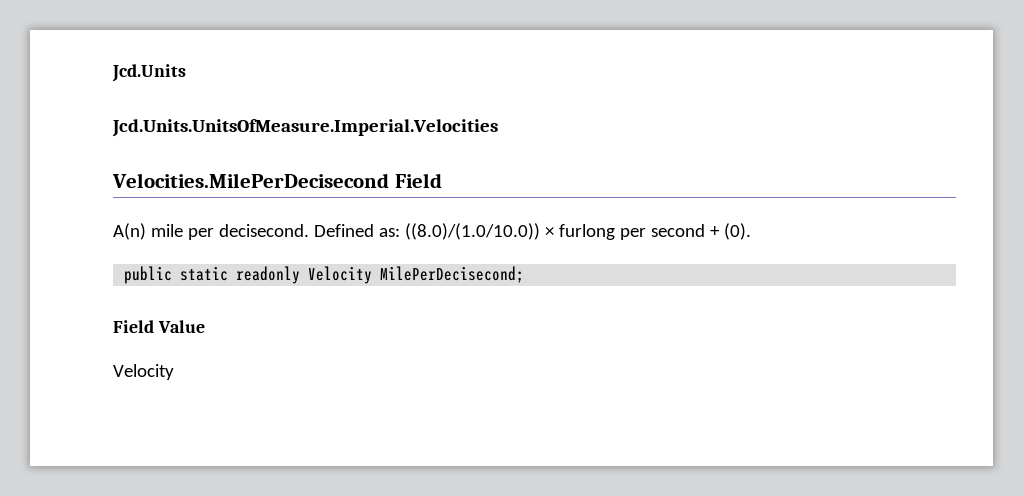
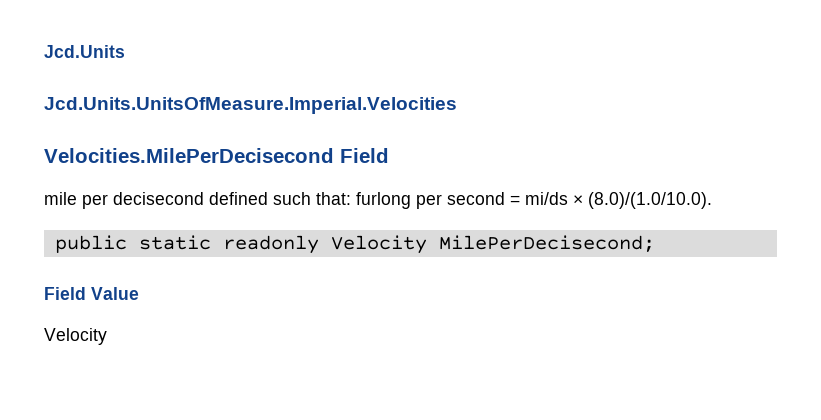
[113,223,146,240] A(n) -> (389, 155) none
[218,223,751,240] decisecond. Defined as: ((8.0)/(1.0/10.0)) × furlong per second + (0). -> [113,192,712,209] decisecond defined such that: furlong per second = mi/ds × (8.0)/(1.0/10.0).

